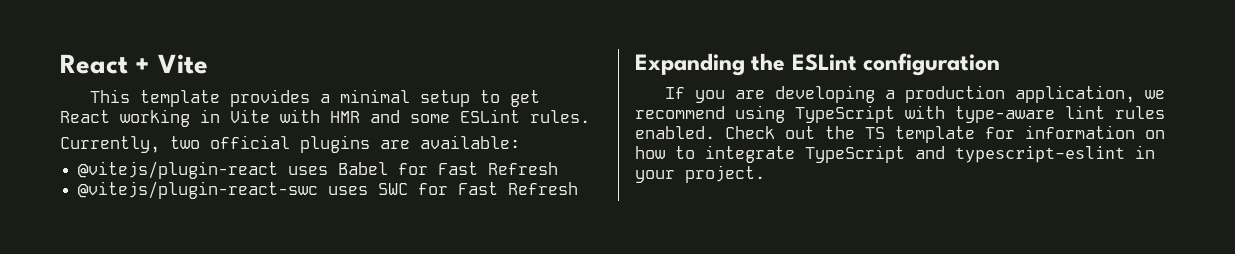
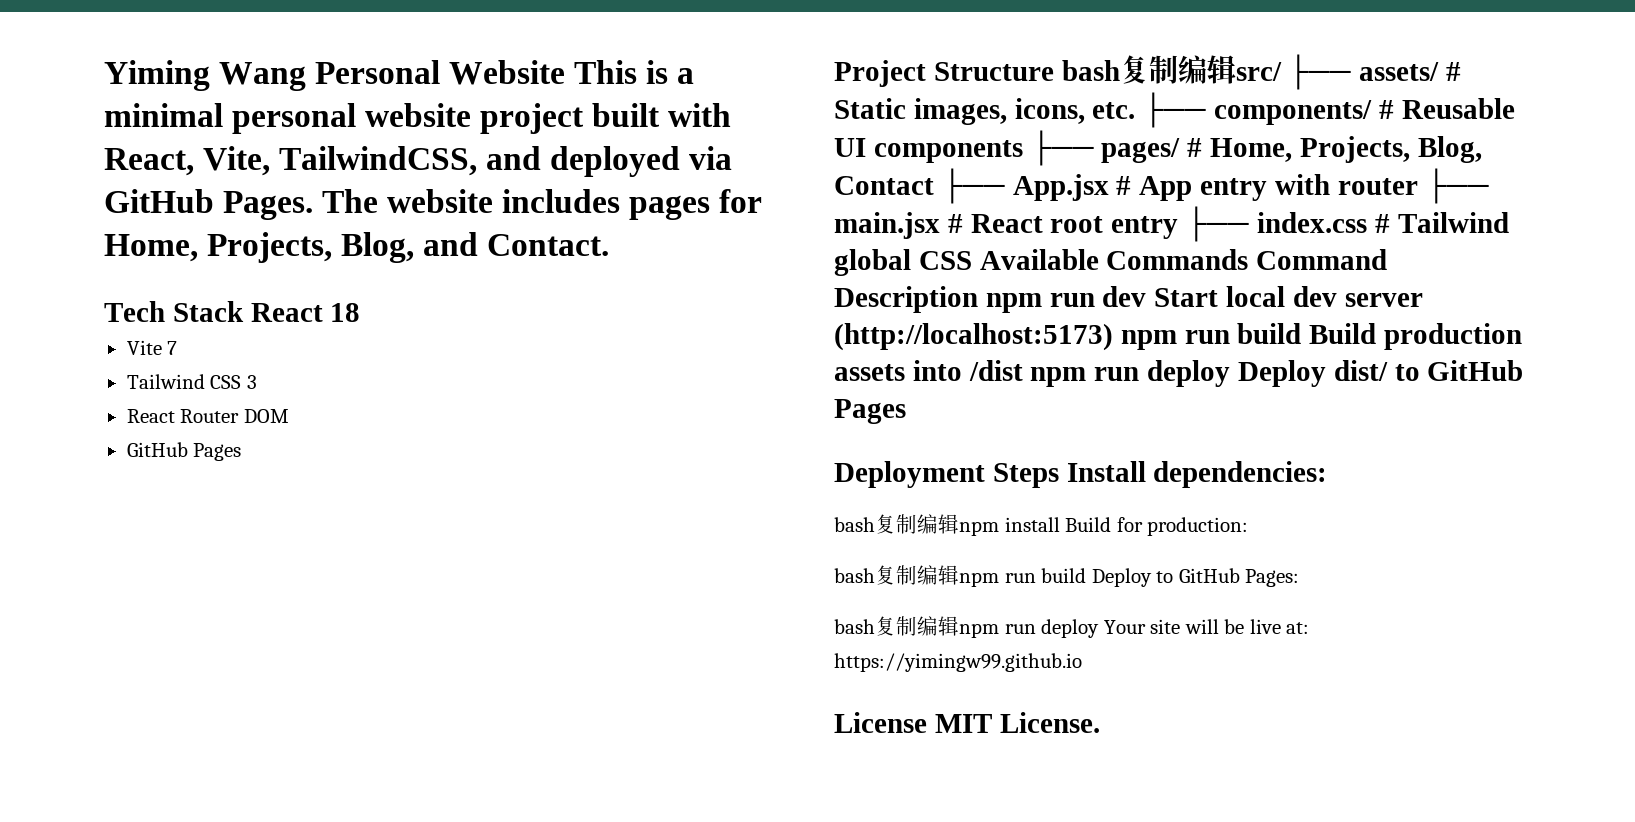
[60,54,208,74] [90,89,541,107] [60,109,590,127] [60,135,520,153] [78,161,559,179] [78,181,579,199] [635,53,1001,76] [665,85,1166,103] [635,105,1165,123] [635,125,1165,143] [635,145,1155,163] [635,165,765,183] React + Vite // This template provides a minimal setup to get React working in Vite with HMR and some ESLint rules. // Currently, two official plugins are available: // @vitejs/plugin-react uses Babel for Fast Refresh // @vitejs/plugin-react-swc uses SWC for Fast Refresh // Expanding the ESLint configuration // If you are developing a production application, we recommend using TypeScript with type-aware lint rules enabled. Check out the TS template for information on how to integrate TypeScript and typescript-eslint in your project. -> [104,60,695,91] [104,103,732,134] [104,146,733,177] [104,189,763,220] [104,232,610,263] [104,301,361,322] [126,340,178,355] [126,374,257,389] [126,409,289,423] [126,442,242,461] [834,54,1462,90] [834,92,1515,128] [834,130,1482,166] [834,168,1489,204] [834,206,1509,242] [834,249,1388,276] [834,286,1423,313] [834,323,1523,351] [834,360,1524,387] [834,399,906,424] [834,461,1328,488] [834,514,1249,536] [834,565,1300,587] [834,616,1310,638] [834,653,1082,672] [834,712,1100,733] Yiming Wang Personal Website This is a minimal personal website project built with React, Vite, TailwindCSS, and deployed via GitHub Pages. The website includes pages for Home, Projects, Blog, and Contact. // Tech Stack React 18 // Vite 7 // Tailwind CSS 3 // React Router DOM // GitHub Pages // Project Structure bash复制编辑src/ ├── assets/ # Static images, icons, etc. ├── components/ # Reusable UI components ├── pages/ # Home, Projects, Blog, Contact ├── App.jsx # App entry with router ├── main.jsx # React root entry ├── index.css # Tailwind global CSS Available Commands Command Description npm run dev Start local dev server (http://localhost:5173) npm run build Build production assets into /dist npm run deploy Deploy dist/ to GitHub Pages // Deployment Steps Install dependencies: // bash复制编辑npm install Build for production: // bash复制编辑npm run build Deploy to GitHub Pages: // bash复制编辑npm run deploy Your site will be live at: https://yimingw99.github.io // License MIT License.

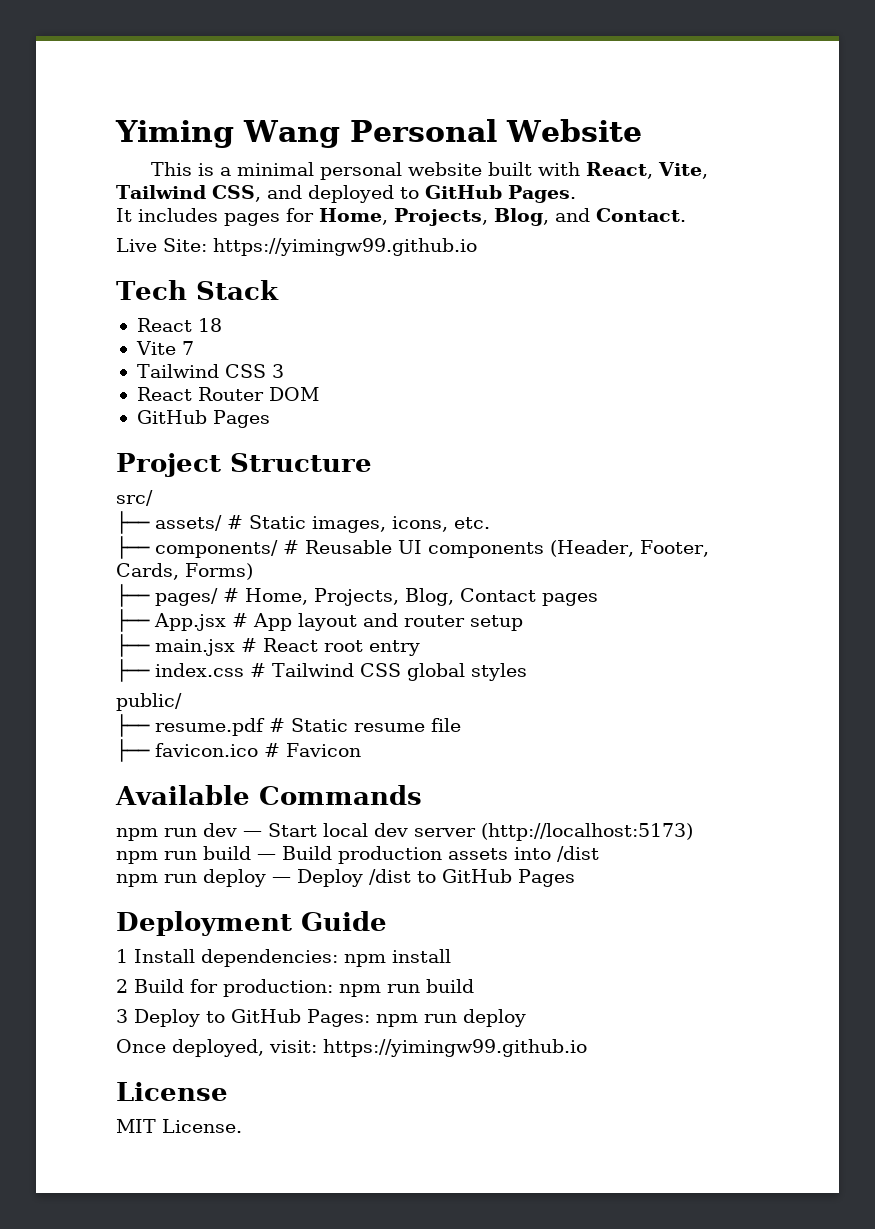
(566, 72) none -> (642, 130) //
[480,103,585,134] project -> (483, 169) none
[279,146,478,176] TailwindCSS, -> [116,185,261,202] Tailwind CSS,
[689,146,733,170] via -> [399,187,419,199] to
[322,189,494,213] The website -> [116,208,132,222] // It
(610, 245) none -> [116,238,477,256] // Live Site: https://yimingw99.github.io
(244, 311) none -> (279, 290) //
[1061,55,1236,84] bash复制编辑 -> (372, 462) //
(1282, 71) none -> (153, 498) //
(1136, 110) none -> (490, 523) //
(1023, 151) none -> [550,540,709,557] [116,563,253,580] (Header, Footer, Cards, Forms) //
(934, 185) none -> [542,593,598,606] pages //
[1200,174,1418,201] entry with router -> [298,613,523,631] layout and router setup //
(1179, 227) none -> (420, 648) //
[834,249,972,276] global CSS -> [359,663,527,681] [116,693,182,711] [116,714,461,737] [116,739,361,762] CSS global styles // public/ // ├── resume.pdf # Static resume file // ├── favicon.ico # Favicon //
[1256,249,1388,270] [834,286,978,313] Command Description -> (422, 795) //
(1147, 296) none -> [243,831,262,837] —
[1120,323,1302,350] npm run build -> [116,846,276,864] // npm run build —
[1030,360,1388,387] npm run deploy Deploy dist/ -> [116,869,411,887] // npm run deploy — Deploy /dist
[992,463,1059,488] Steps -> [301,911,387,931] [116,949,128,963] Guide // 1
[834,514,959,534] // bash复制编辑 -> (338, 958) none
(1060, 524) none -> [116,979,128,993] // 2
[834,565,1087,587] // bash复制编辑npm run build -> [339,979,474,997] [116,1009,128,1023] npm run build // 3
[834,616,1310,638] // bash复制编辑npm run deploy Your site will be live at: -> [375,1009,526,1027] [116,1039,317,1057] npm run deploy // Once deployed, visit:
(927, 722) none -> (228, 1091) //

